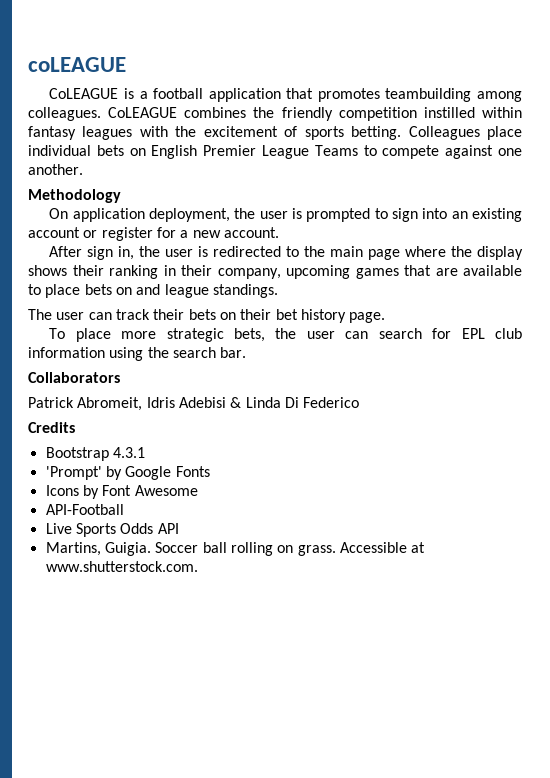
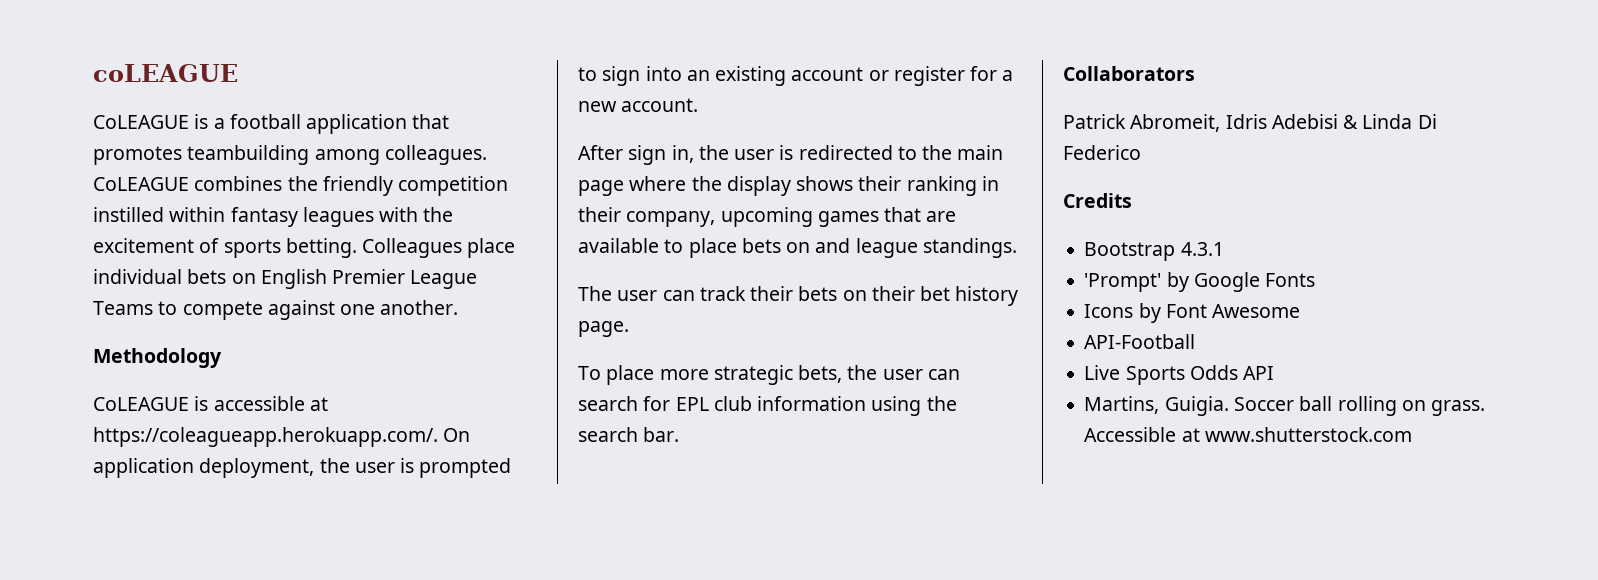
(121, 196) none -> [93,396,328,411] [93,427,438,447] CoLEAGUE is accessible at https://coleagueapp.herokuapp.com/.
[45,561,198,572] www.shutterstock.com. -> [1204,427,1412,442] www.shutterstock.com

